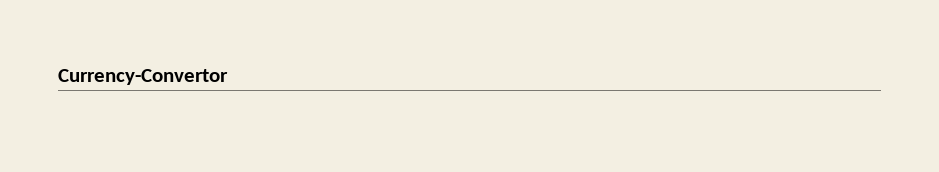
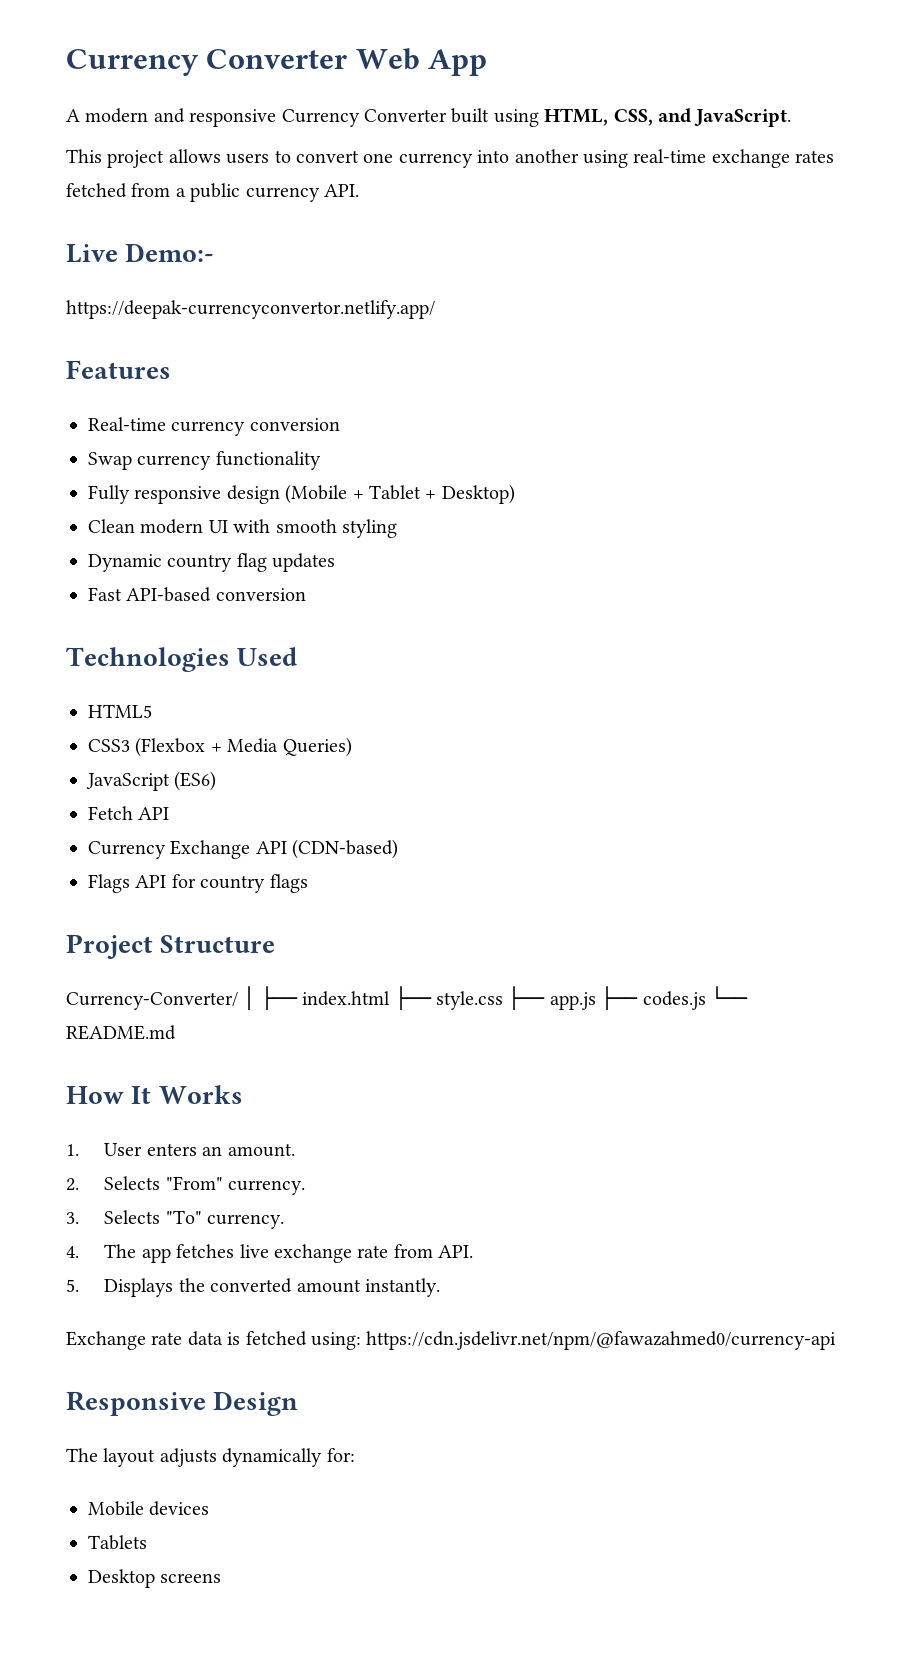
[58,69,228,85] Currency-Convertor -> [66,48,488,76] [66,108,792,127] [66,149,835,168] [66,183,359,202] [66,243,215,263] [66,300,435,319] [66,360,171,379] [88,417,340,436] [88,451,321,470] [88,484,515,504] [88,519,397,538] [88,553,336,572] [88,587,306,602] [66,647,298,672] [88,704,152,718] [88,737,352,757] [86,771,217,791] [88,806,170,820] [88,839,399,859] [88,874,308,893] [66,934,276,959] [66,986,748,1010] [66,1025,176,1040] [66,1085,243,1104] [66,1143,295,1157] [66,1176,306,1195] [66,1210,285,1229] [66,1244,474,1263] [66,1278,440,1297] [66,1331,837,1350] [66,1391,299,1416] [66,1448,355,1467] [88,1501,210,1516] [88,1535,147,1550] [88,1569,222,1588] Currency Converter Web App // A modern and responsive Currency Converter built using HTML, CSS, and JavaScript. // This project allows users to convert one currency into another using real-time exchange rates fetched from a public currency API. // Live Demo:- // https://deepak-currencyconvertor.netlify.app/ // Features // Real-time currency conversion // Swap currency functionality // Fully responsive design (Mobile + Tablet + Desktop) // Clean modern UI with smooth styling // Dynamic country flag updates // Fast API-based conversion // Technologies Used // HTML5 // CSS3 (Flexbox + Media Queries) // JavaScript (ES6) // Fetch API // Currency Exchange API (CDN-based) // Flags API for country flags // Project Structure // Currency-Converter/ │ ├── index.html ├── style.css ├── app.js ├── codes.js └── README.md // How It Works // 1. User enters an amount. // 2. Selects "From" currency. // 3. Selects "To" currency. // 4. The app fetches live exchange rate from API. // 5. Displays the converted amount instantly. // Exchange rate data is fetched using: https://cdn.jsdelivr.net/npm/@fawazahmed0/currency-api // Responsive Design // The layout adjusts dynamically for: // Mobile devices // Tablets // Desktop screens

